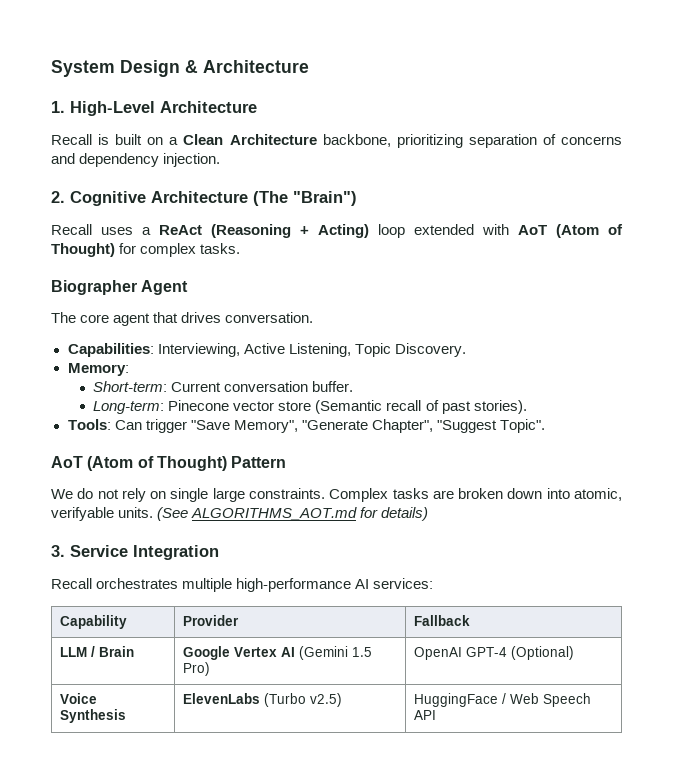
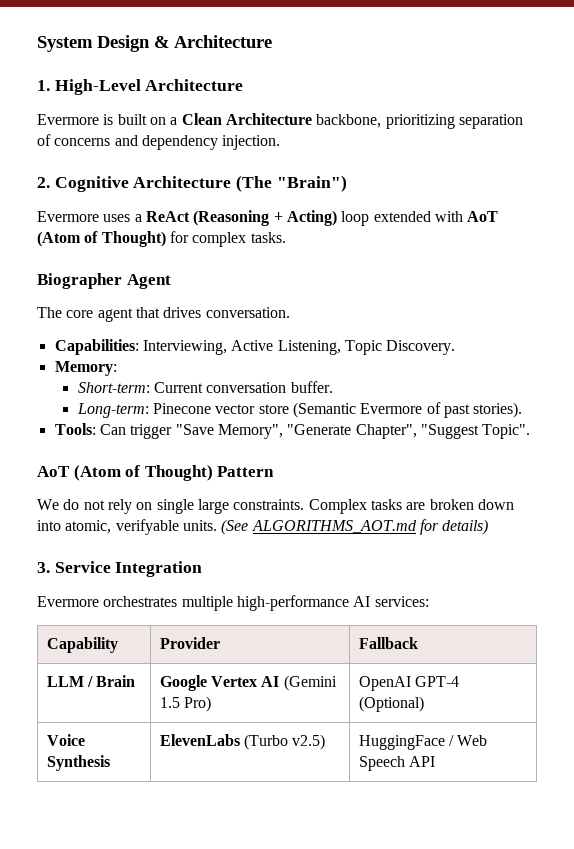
[51,134,92,145] Recall -> [37,114,99,125] Evermore
[51,224,92,235] Recall -> [37,211,99,222] Evermore
[386,400,422,411] recall -> [360,403,423,414] Evermore
[51,578,92,589] Recall -> [37,596,99,607] Evermore

